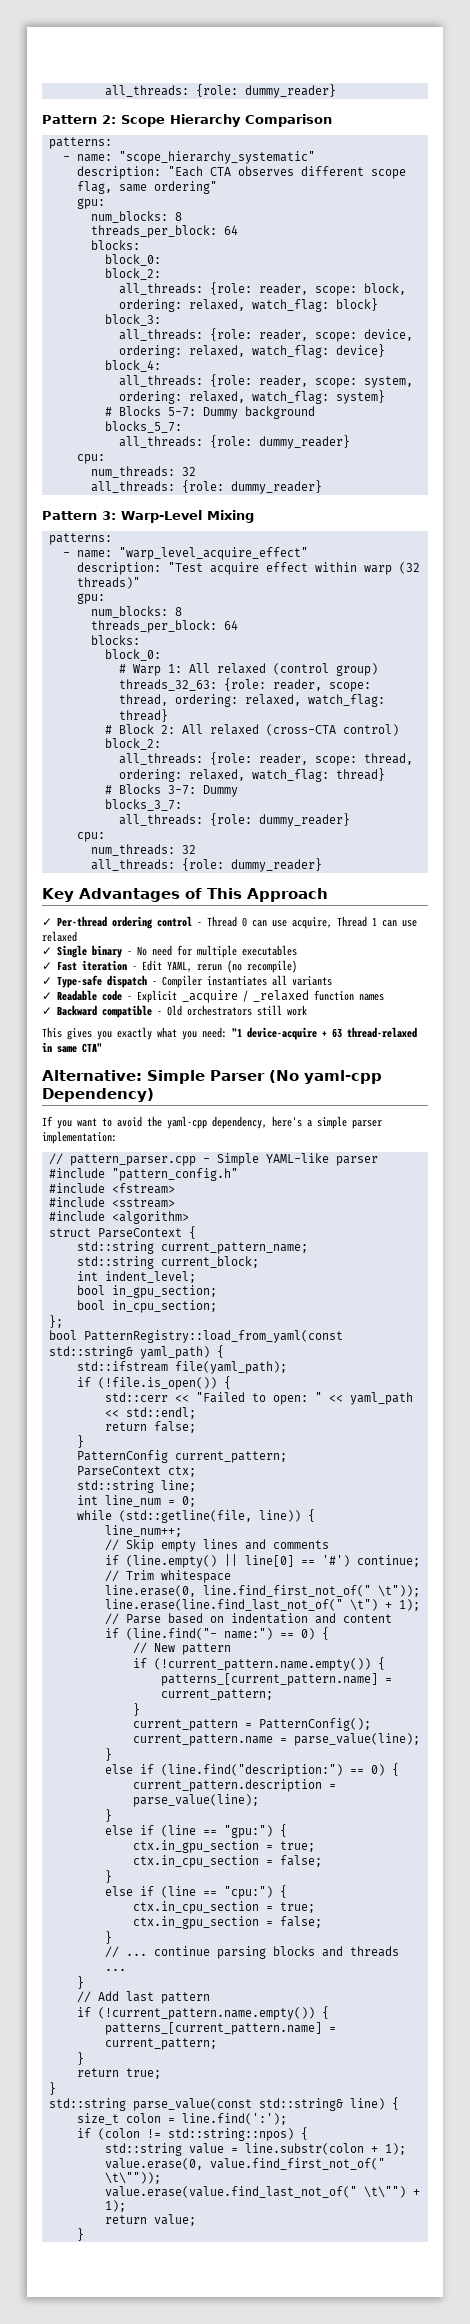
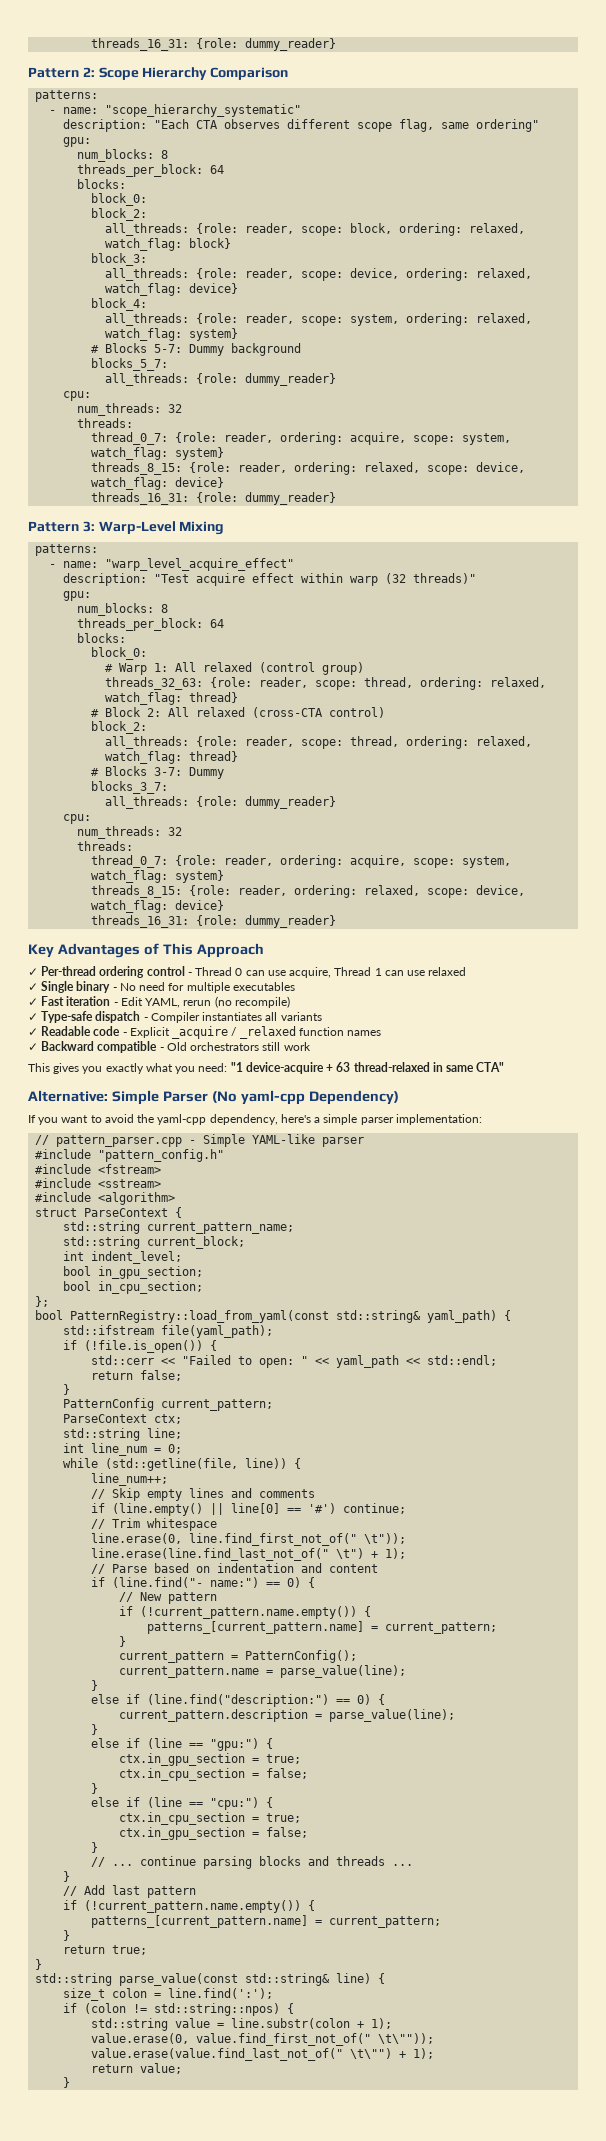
[104,85,189,97] all_threads: -> [91,38,190,51] threads_16_31:
[90,481,175,493] all_threads: -> [77,418,134,428] [91,432,512,445] [91,447,225,460] [91,462,526,475] [91,477,225,490] [91,492,190,505] threads: // thread_0_7: {role: reader, ordering: acquire, scope: system, watch_flag: system} // threads_8_15: {role: reader, ordering: relaxed, scope: device, watch_flag: device} // threads_16_31:
[90,859,175,871] all_threads: -> [77,841,134,851] [91,855,512,868] [91,870,225,883] [91,885,526,898] [91,900,225,913] [91,915,190,928] threads: // thread_0_7: {role: reader, ordering: acquire, scope: system, watch_flag: system} // threads_8_15: {role: reader, ordering: relaxed, scope: device, watch_flag: device} // threads_16_31:

